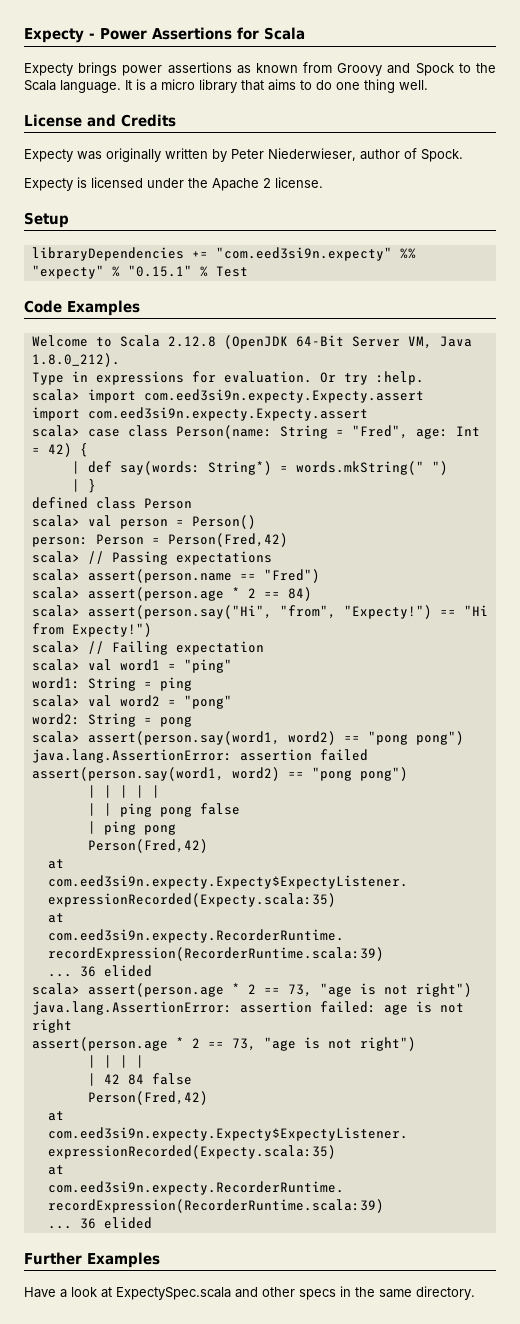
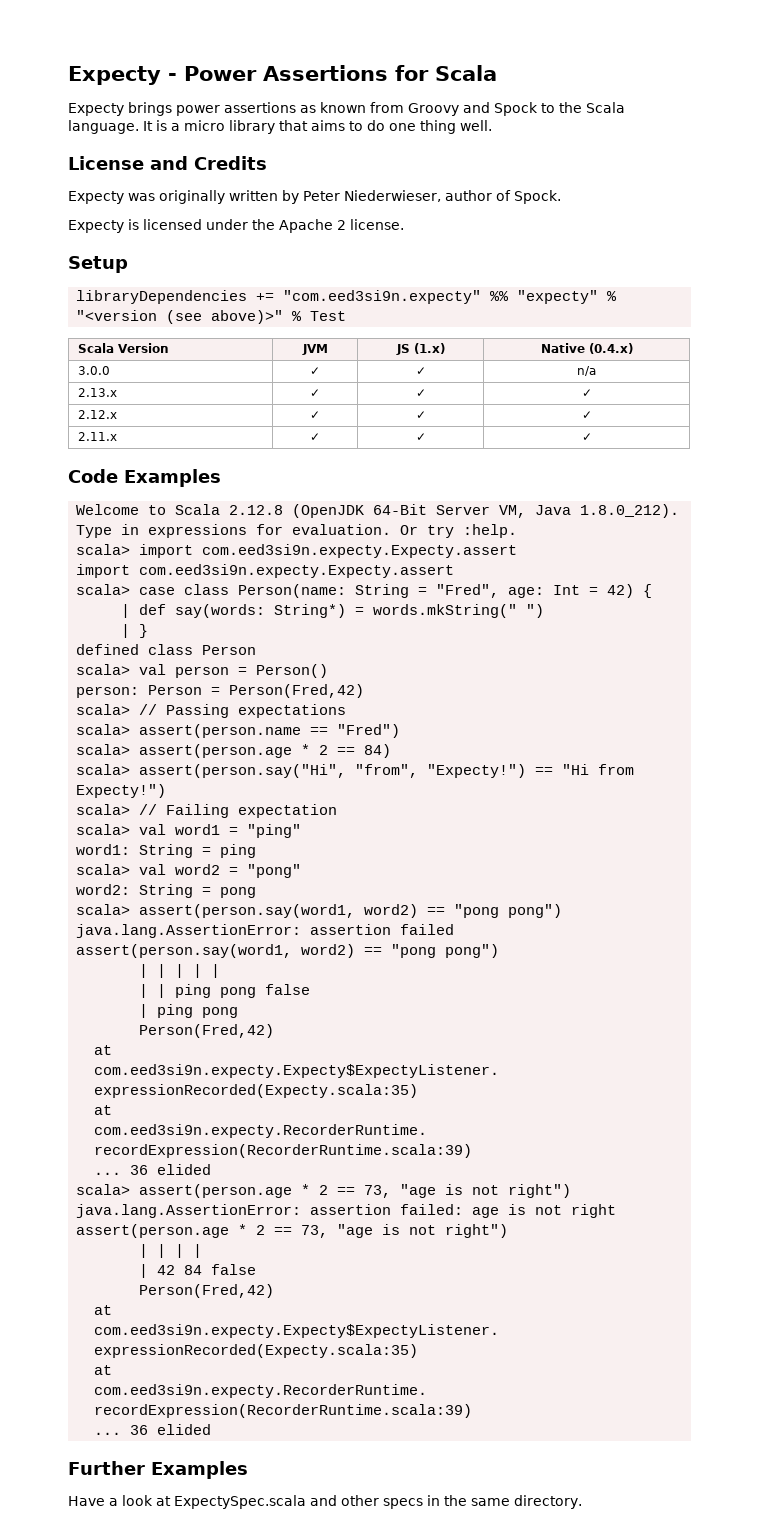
[127,265,192,277] "0.15.1" -> [76,310,284,324] "<version (see above)>"
(248, 271) none -> [78,343,170,353] [301,344,328,355] [395,343,445,355] [540,343,633,354] [78,366,111,375] [310,367,320,375] [415,367,426,375] [577,366,596,376] [78,388,118,397] [310,389,320,397] [415,389,426,397] [581,389,592,397] [78,410,118,419] [310,411,320,419] [415,411,426,419] [581,411,592,419] [78,432,118,441] [310,433,320,441] [415,433,426,441] [581,433,592,441] // Scala Version | JVM | JS (1.x) | Native (0.4.x) // 3.0.0 | ✓ | ✓ | n/a // 2.13.x | ✓ | ✓ | ✓ // 2.12.x | ✓ | ✓ | ✓ // 2.11.x | ✓ | ✓ | ✓

